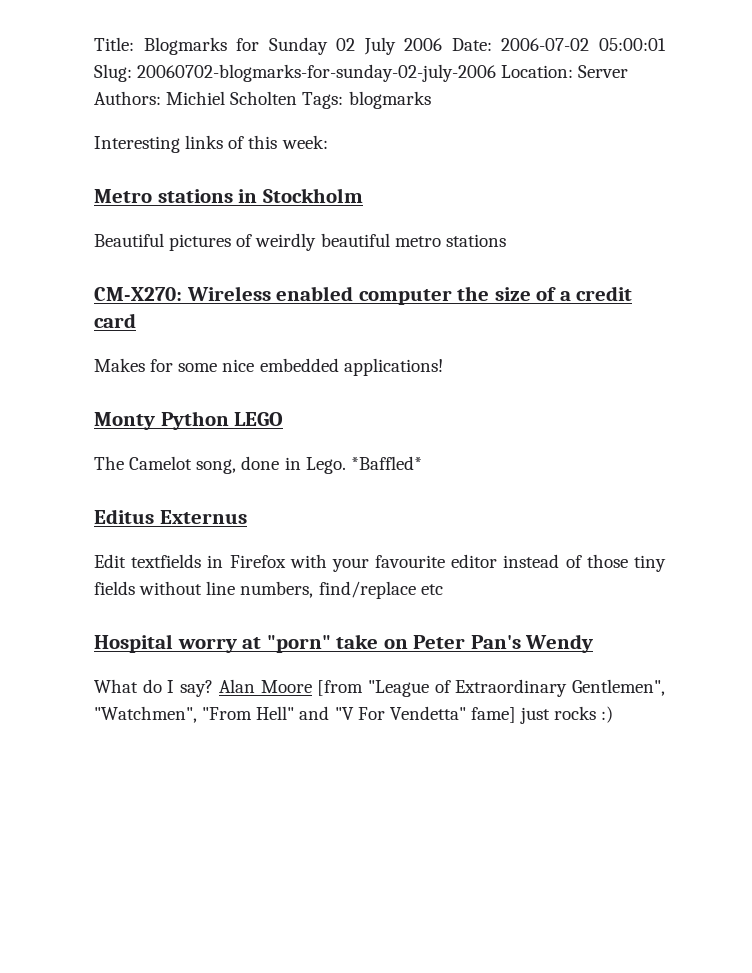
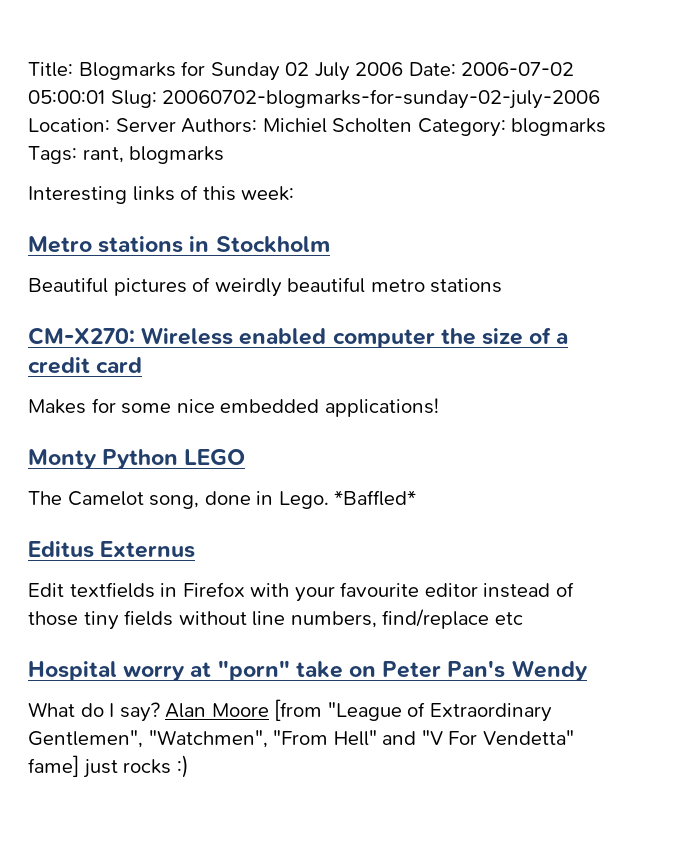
[302,92,344,109] Tags: -> [417,118,607,137] [28,146,124,164] Category: blogmarks Tags: rant,

